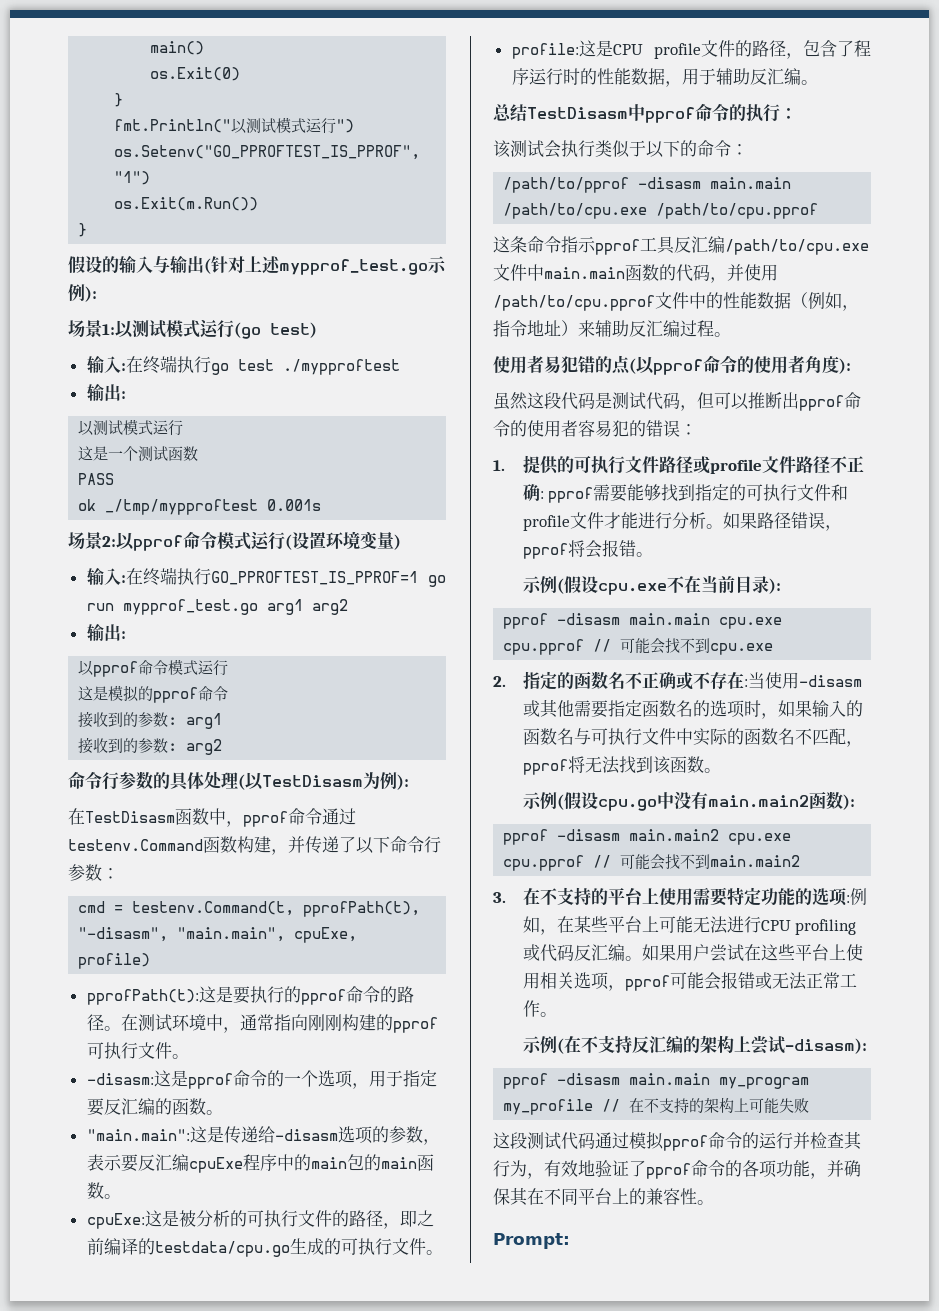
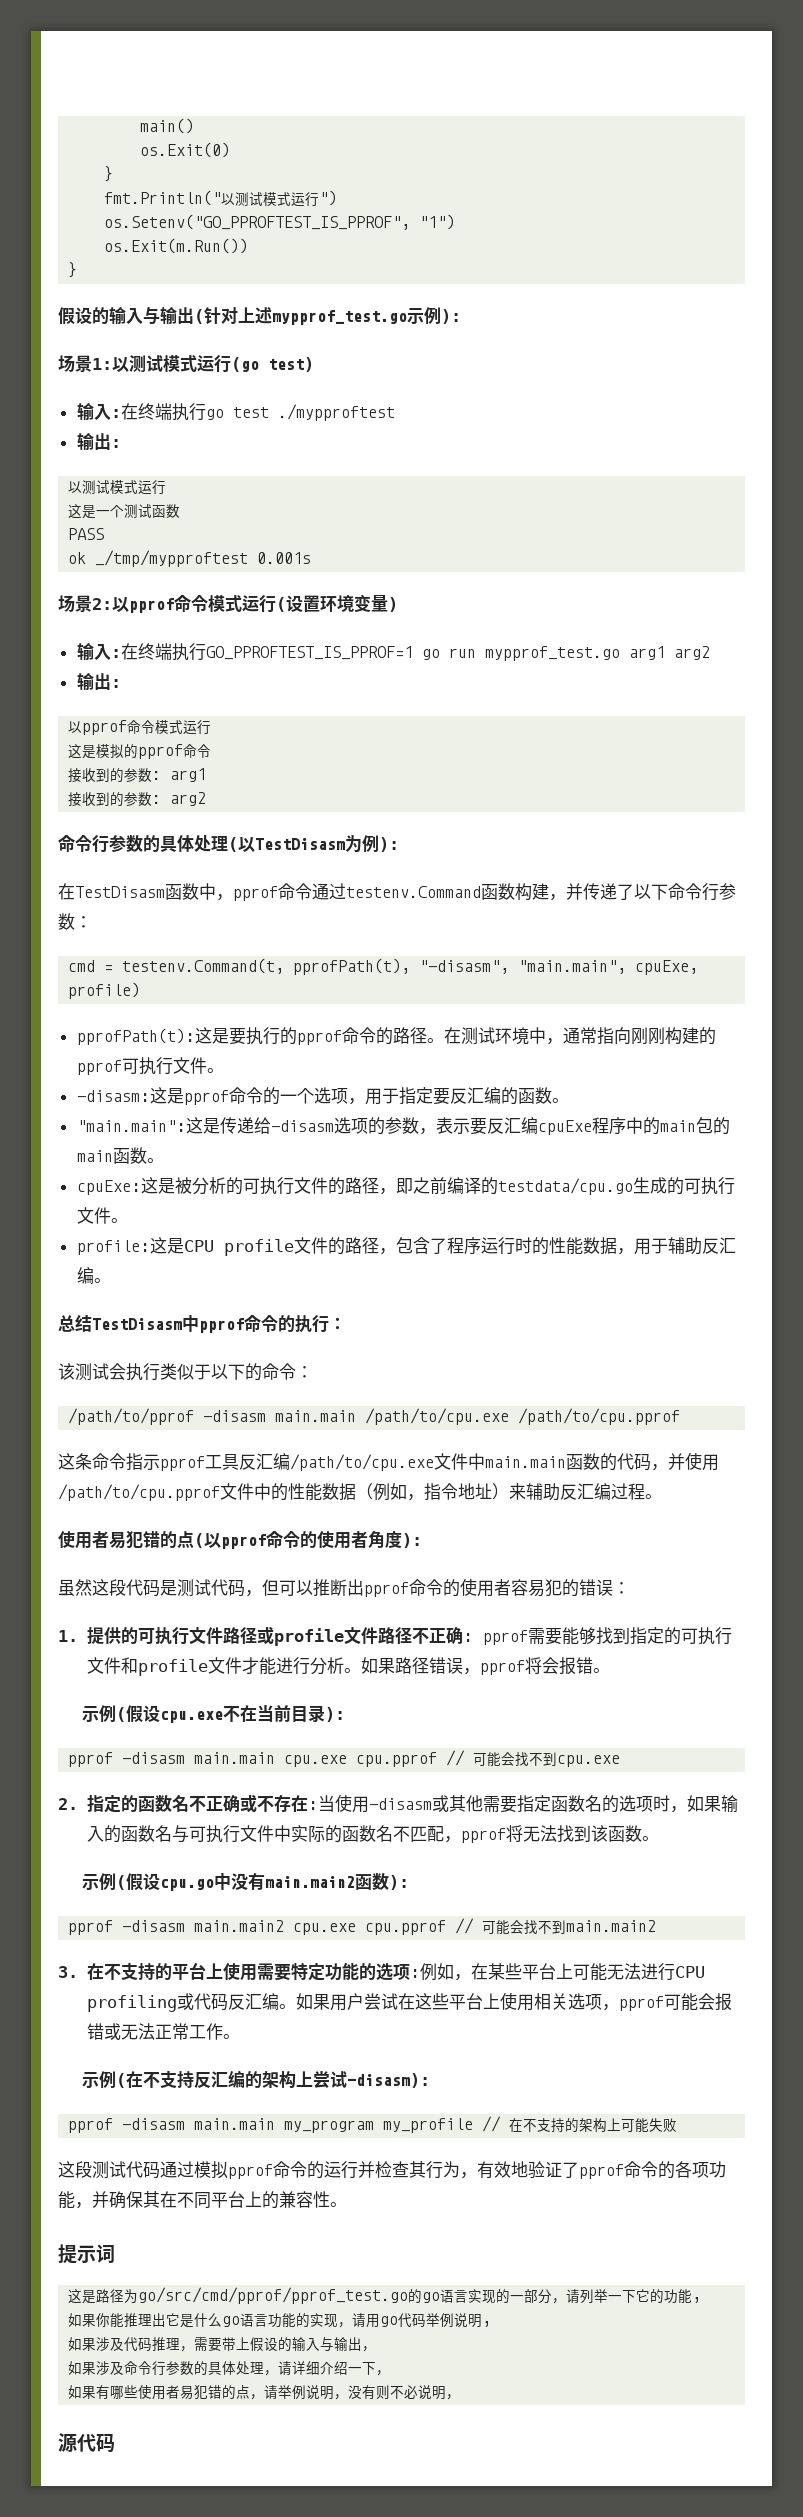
[493,1233,570,1249] Prompt: -> [58,2244,115,2264] [68,2287,702,2304] [68,2313,492,2328] [68,2337,377,2352] [68,2361,391,2376] [68,2384,461,2400] [58,2433,115,2452] 提示词 // 这是路径为go/src/cmd/pprof/pprof_test.go的go语言实现的一部分，请列举一下它的功能, // 如果你能推理出它是什么go语言功能的实现，请用go代码举例说明, // 如果涉及代码推理，需要带上假设的输入与输出， // 如果涉及命令行参数的具体处理，请详细介绍一下， // 如果有哪些使用者易犯错的点，请举例说明，没有则不必说明， // 源代码

